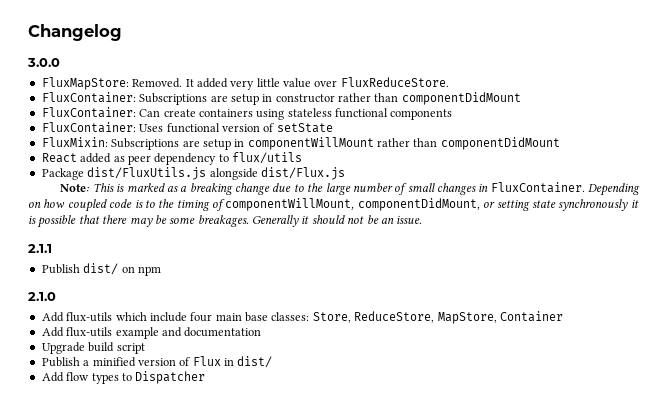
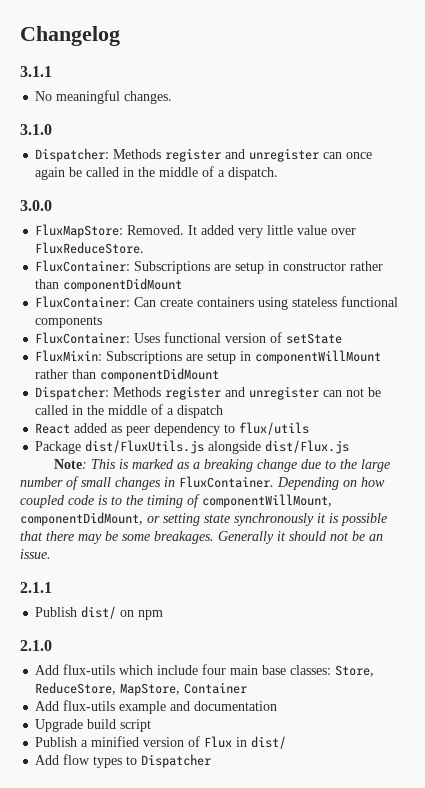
(122, 32) none -> [20,66,52,77] [35,90,173,104] [20,124,52,135] [35,148,373,162] [35,166,279,180] // 3.1.1 // No meaningful changes. // 3.1.0 // Dispatcher: Methods register and unregister can once again be called in the middle of a dispatch.
(560, 143) none -> [35,386,382,400] [35,404,224,418] // Dispatcher: Methods register and unregister can not be called in the middle of a dispatch

